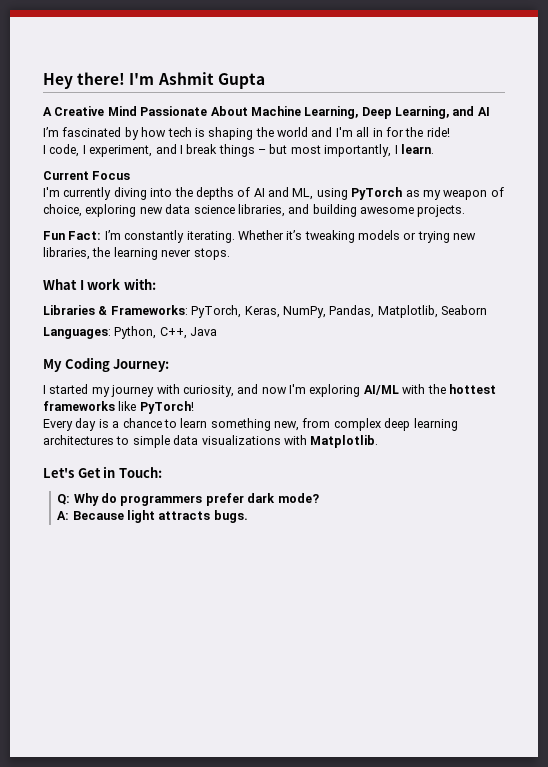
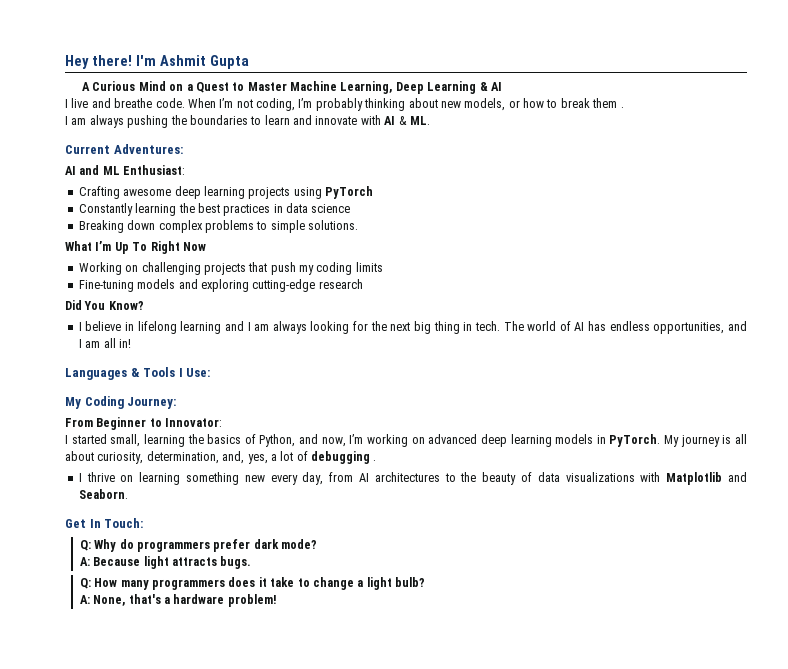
[54,106,248,116] Creative Mind Passionate About -> [92,81,287,93] Curious Mind on a Quest to Master
[395,106,475,119] Learning, and -> [427,81,488,94] Learning &
[43,127,450,140] [43,144,434,157] [43,171,131,180] [43,187,504,200] [43,204,466,217] [43,230,477,243] [43,247,230,260] [43,278,156,290] [43,305,487,318] [43,326,218,339] [43,357,170,372] [43,384,496,397] [43,401,194,414] [43,418,458,431] [43,435,379,448] [43,466,116,478] I’m fascinated by how tech is shaping the world and I'm all in for the ride! // I code, I experiment, and I break things – but most importantly, I learn. // Current Focus // I'm currently diving into the depths of AI and ML, using PyTorch as my weapon of choice, exploring new data science libraries, and building awesome projects. // Fun Fact: I’m constantly iterating. Whether it’s tweaking models or trying new libraries, the learning never stops. // What I work with: // Libraries & Frameworks: PyTorch, Keras, NumPy, Pandas, Matplotlib, Seaborn // Languages: Python, C++, Java // My Coding Journey: // I started my journey with curiosity, and now I'm exploring AI/ML with the hottest frameworks like PyTorch! // Every day is a chance to learn something new, from complex deep learning architectures to simple data visualizations with Matplotlib. // Let's Get in -> [65,98,624,111] [65,115,430,128] [65,144,183,154] [65,165,186,175] [78,186,373,199] [78,203,351,216] [78,220,358,233] [65,241,206,254] [78,262,383,275] [78,279,363,292] [65,300,144,310] [78,321,747,334] [78,338,131,348] [65,367,211,380] [65,396,177,409] [65,417,223,430] [65,434,747,447] [65,451,377,464] [78,472,747,485] [78,489,128,499] [65,519,101,528] I live and breathe code. When I’m not coding, I’m probably thinking about new models, or how to break them . // I am always pushing the boundaries to learn and innovate with AI & ML. // Current Adventures: // AI and ML Enthusiast: // Crafting awesome deep learning projects using PyTorch // Constantly learning the best practices in data science // Breaking down complex problems to simple solutions. // What I’m Up To Right Now // Working on challenging projects that push my coding limits // Fine-tuning models and exploring cutting-edge research // Did You Know? // I believe in lifelong learning and I am always looking for the next big thing in tech. The world of AI has endless opportunities, and I am all in! // Languages & Tools I Use: // My Coding Journey: // From Beginner to Innovator: // I started small, learning the basics of Python, and now, I’m working on advanced deep learning models in PyTorch. My journey is all about curiosity, determination, and, yes, a lot of debugging . // I thrive on learning something new every day, from AI architectures to the beauty of data visualizations with Matplotlib and Seaborn. // Get In
(248, 516) none -> [79,577,426,590] [79,594,277,607] // Q: How many programmers does it take to change a light bulb? // A: None, that's a hardware problem!

